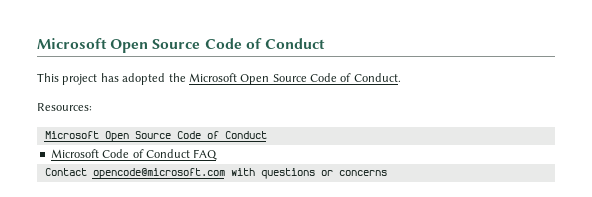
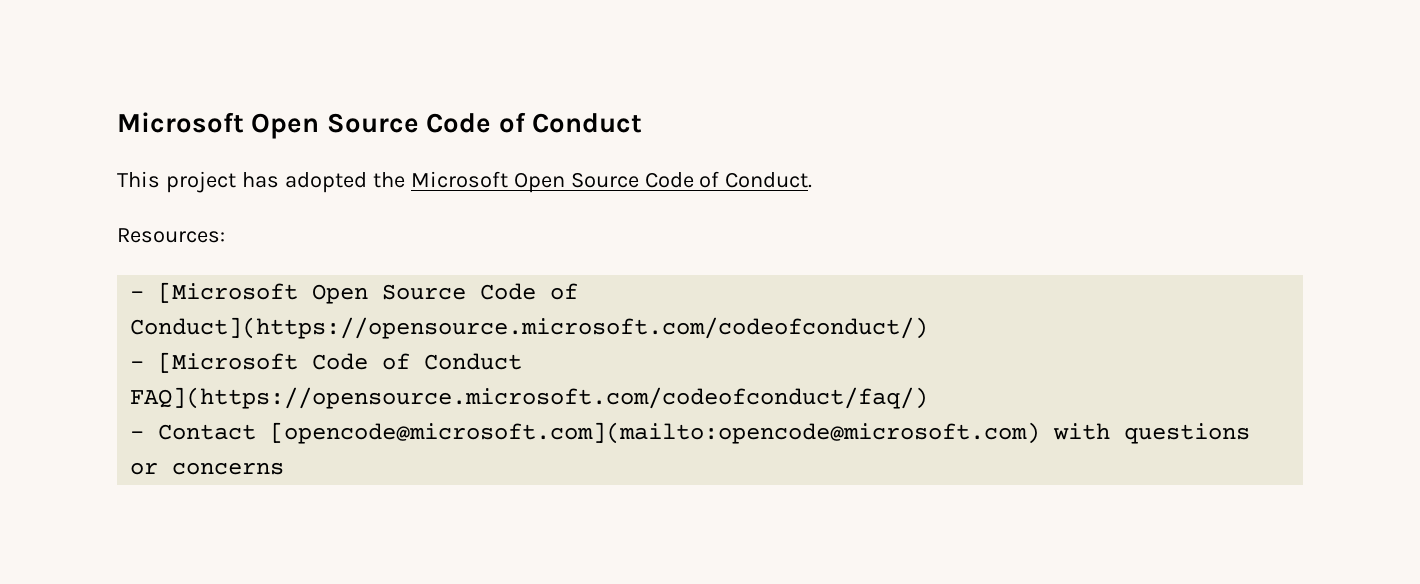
[44,131,267,142] [50,149,219,160] [44,168,225,179] Microsoft Open Source Code of Conduct // Microsoft Code of Conduct FAQ // Contact opencode@microsoft.com -> [130,282,579,304] [130,317,929,339] [130,352,523,373] [130,387,929,409] [130,422,1041,444] - [Microsoft Open Source Code of Conduct](https://opensource.microsoft.com/codeofconduct/) // - [Microsoft Code of Conduct FAQ](https://opensource.microsoft.com/codeofconduct/faq/) // - Contact [opencode@microsoft.com](mailto:opencode@microsoft.com)

